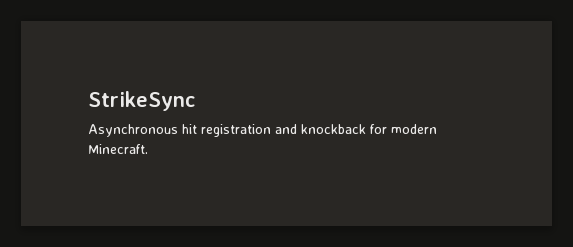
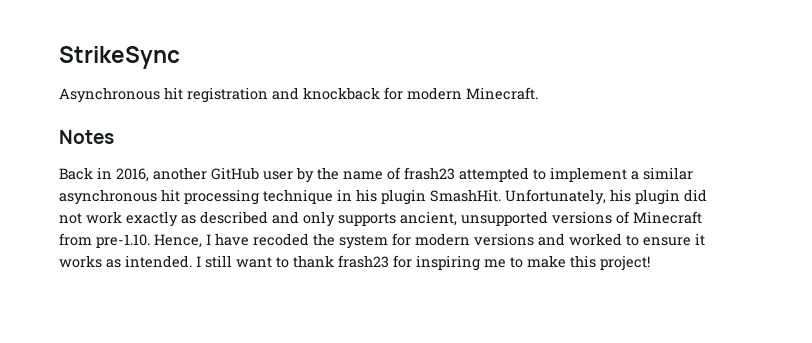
(148, 149) none -> [59,130,114,144] [59,167,693,183] [59,189,707,205] [59,211,702,227] [59,233,705,249] [59,255,650,271] // Notes // Back in 2016, another GitHub user by the name of frash23 attempted to implement a similar asynchronous hit processing technique in his plugin SmashHit. Unfortunately, his plugin did not work exactly as described and only supports ancient, unsupported versions of Minecraft from pre-1.10. Hence, I have recoded the system for modern versions and worked to ensure it works as intended. I still want to thank frash23 for inspiring me to make this project!

